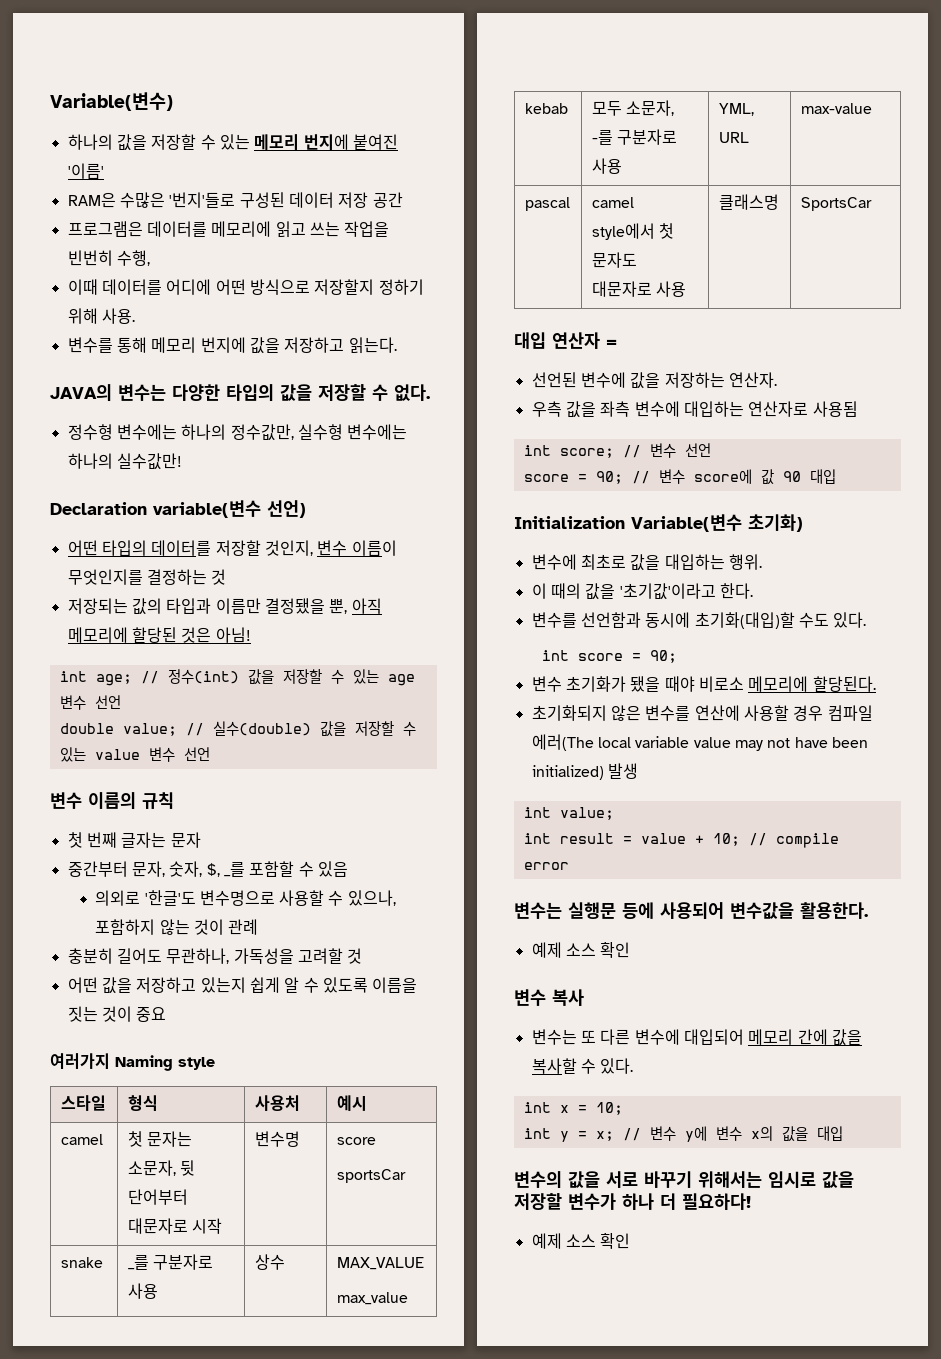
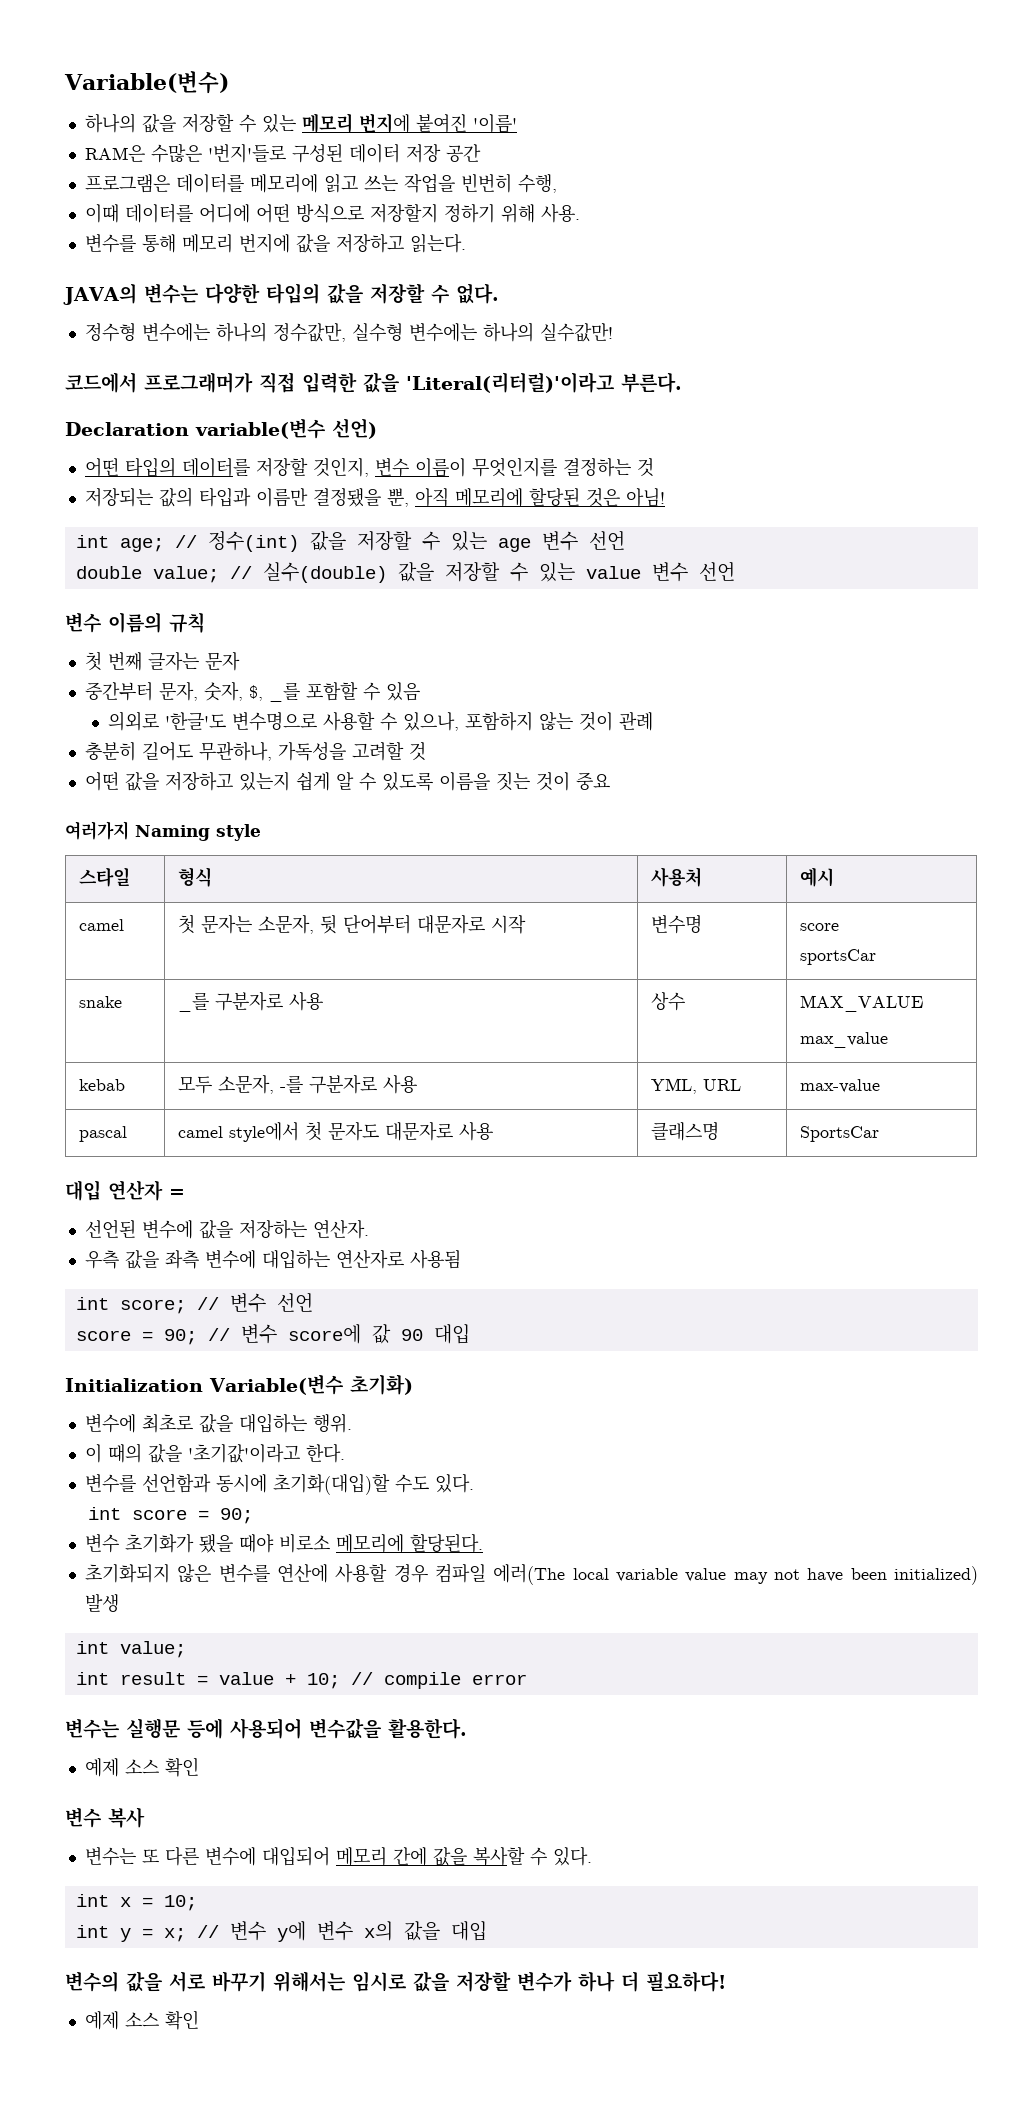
(182, 461) none -> [65,372,682,393] // 코드에서 프로그래머가 직접 입력한 값을 'Literal(리터럴)'이라고 부른다.

